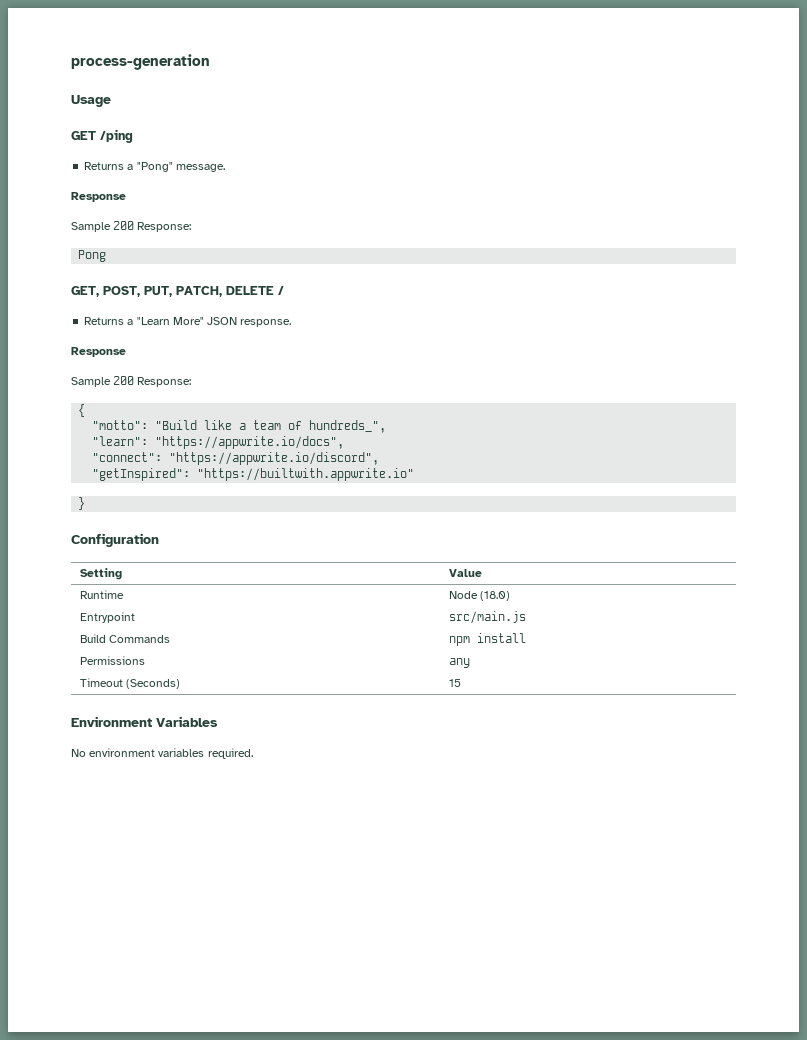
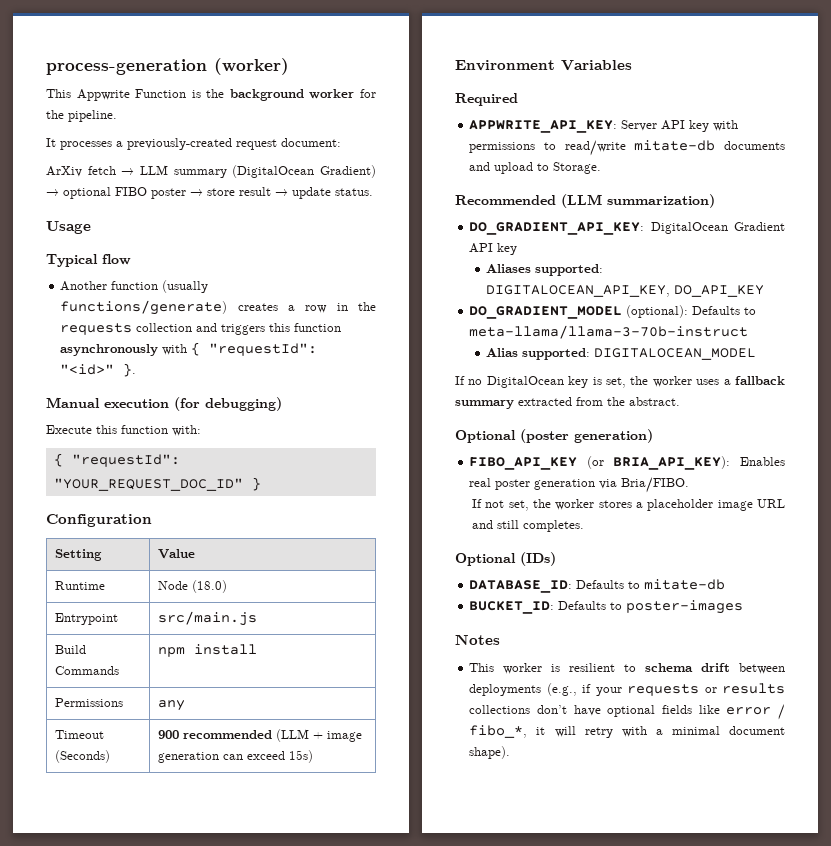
[71,95,111,107] [71,129,133,143] [84,162,225,172] [71,192,126,202] [71,221,192,232] [78,250,107,262] [71,286,284,297] [84,317,292,327] [71,347,126,357] [71,376,192,387] [78,404,86,417] [92,420,387,433] [92,436,345,449] [92,452,380,465] [92,468,415,481] // Usage // GET /ping // Returns a "Pong" message. // Response // Sample 200 Response: // Pong // GET, POST, PUT, PATCH, DELETE / // Returns a "Learn More" JSON response. // Response // Sample 200 Response: // { // "motto": "Build like a team of hundreds_", // "learn": "https://appwrite.io/docs", // "connect": "https://appwrite.io/discord", // "getInspired": "https://builtwith.appwrite.io" // -> [214,58,289,75] [46,89,376,101] [46,110,117,122] [46,138,341,150] [46,165,377,178] [46,187,373,199] [46,221,91,234] [46,254,131,267] [60,280,209,293] [60,300,376,315] [60,323,342,335] [60,342,318,356] [60,363,137,377] [46,397,282,411] [46,425,201,436] [53,453,180,467] [53,478,243,491] (worker) // This Appwrite Function is the background worker for the pipeline. // It processes a previously-created request document: // ArXiv fetch → LLM summary (DigitalOcean Gradient) → optional FIBO poster → store result → update status. // Usage // Typical flow // Another function (usually functions/generate) creates a row in the requests collection and triggers this function asynchronously with { "requestId": "<id>" }. // Manual execution (for debugging) // Execute this function with: // { "requestId": "YOUR_REQUEST_DOC_ID"
[448,679,461,687] [71,716,218,727] [71,748,253,759] 15 // Environment Variables // No environment variables required. -> [157,729,362,742] [157,750,313,763] [455,60,632,71] [455,93,518,106] [469,120,739,133] [469,140,785,156] [469,162,602,174] [455,194,715,208] [469,222,785,235] [469,243,518,255] [486,264,604,276] [486,285,765,297] [469,305,757,319] [469,325,749,339] [486,348,757,360] [455,376,785,388] [455,397,680,409] [455,429,653,443] [469,456,785,470] [469,477,690,493] [471,499,785,511] [471,520,584,532] [455,552,556,566] [469,579,726,593] [469,600,744,614] [455,634,500,645] [469,663,785,674] [469,683,785,696] [469,704,785,720] [469,725,785,738] [469,746,511,759] 900 recommended (LLM + image generation can exceed 15s) // Environment Variables // Required // APPWRITE_API_KEY: Server API key with permissions to read/write mitate-db documents and upload to Storage. // Recommended (LLM summarization) // DO_GRADIENT_API_KEY: DigitalOcean Gradient API key // Aliases supported: DIGITALOCEAN_API_KEY, DO_API_KEY // DO_GRADIENT_MODEL (optional): Defaults to meta-llama/llama-3-70b-instruct // Alias supported: DIGITALOCEAN_MODEL // If no DigitalOcean key is set, the worker uses a fallback summary extracted from the abstract. // Optional (poster generation) // FIBO_API_KEY (or BRIA_API_KEY): Enables real poster generation via Bria/FIBO. // If not set, the worker stores a placeholder image URL and still completes. // Optional (IDs) // DATABASE_ID: Defaults to mitate-db // BUCKET_ID: Defaults to poster-images // Notes // This worker is resilient to schema drift between deployments (e.g., if your requests or results collections don’t have optional fields like error / fibo_*, it will retry with a minimal document shape).

